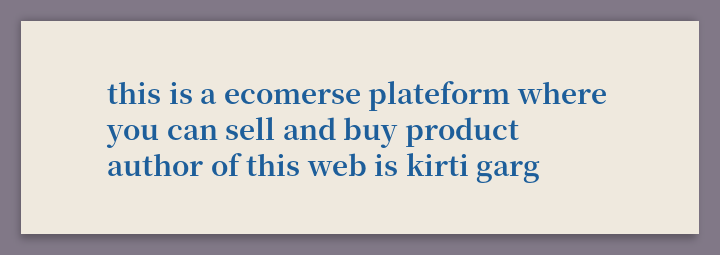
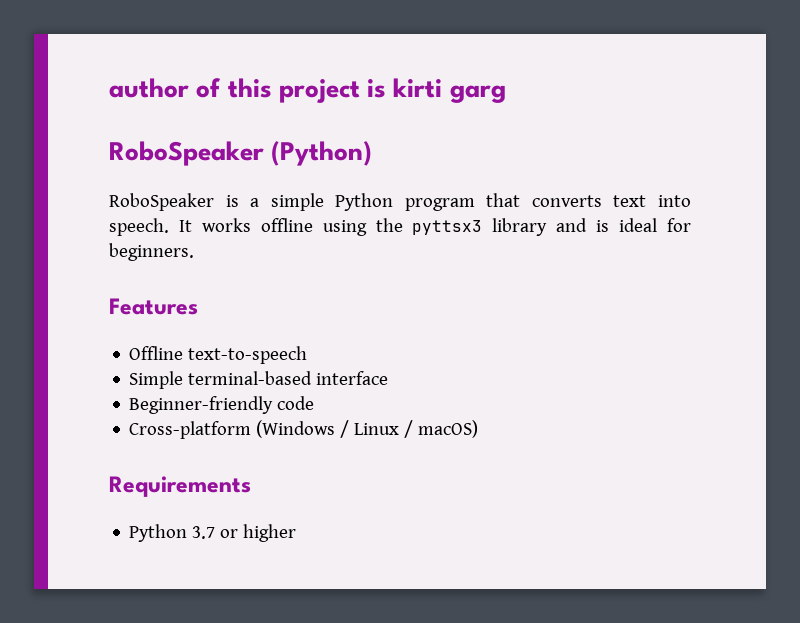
[107,81,607,111] [106,117,519,148] this is a ecomerse plateform where you can sell and buy product -> (109, 88) none
[306,153,367,176] web -> [278,79,360,103] project
(541, 172) none -> [109,141,373,166] [109,193,691,211] [109,218,692,236] [109,243,194,261] [109,298,198,315] [129,346,308,364] [129,371,389,389] [129,396,315,414] [129,420,479,439] [109,476,251,497] [129,524,297,542] // RoboSpeaker (Python) // RoboSpeaker is a simple Python program that converts text into speech. It works offline using the pyttsx3 library and is ideal for beginners. // Features // Offline text-to-speech // Simple terminal-based interface // Beginner-friendly code // Cross-platform (Windows / Linux / macOS) // Requirements // Python 3.7 or higher

